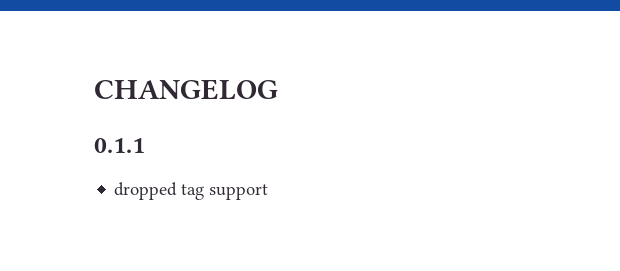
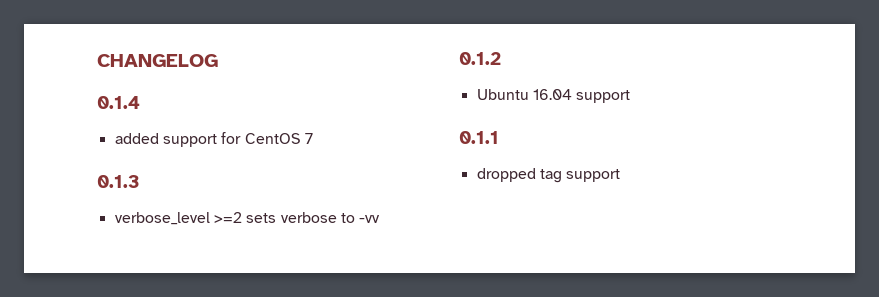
(278, 89) none -> [97,96,140,109] [114,132,313,147] [97,175,140,188] [114,212,381,225] [459,52,501,65] [476,89,631,103] // 0.1.4 // added support for CentOS 7 // 0.1.3 // verbose_level >=2 sets verbose to -vv // 0.1.2 // Ubuntu 16.04 support

